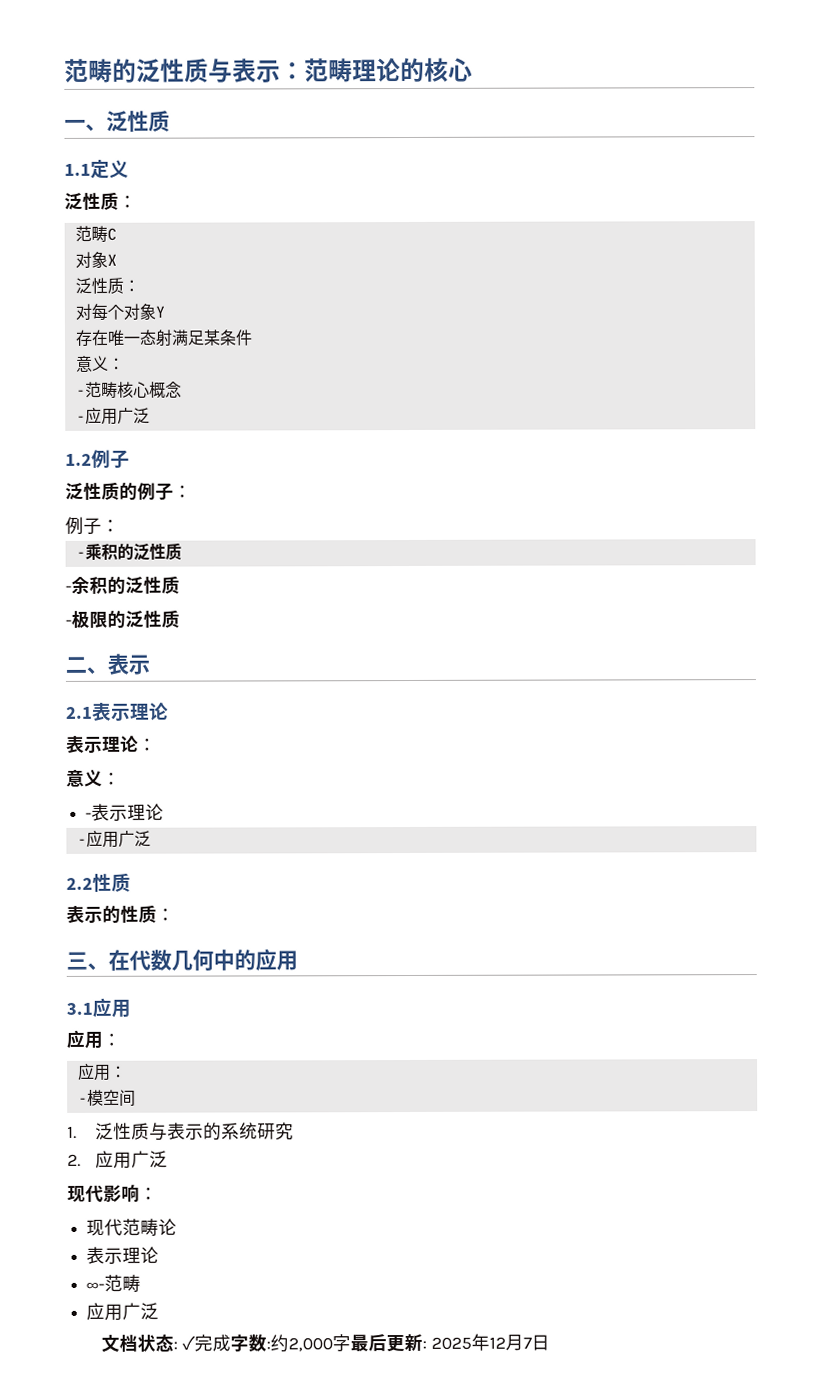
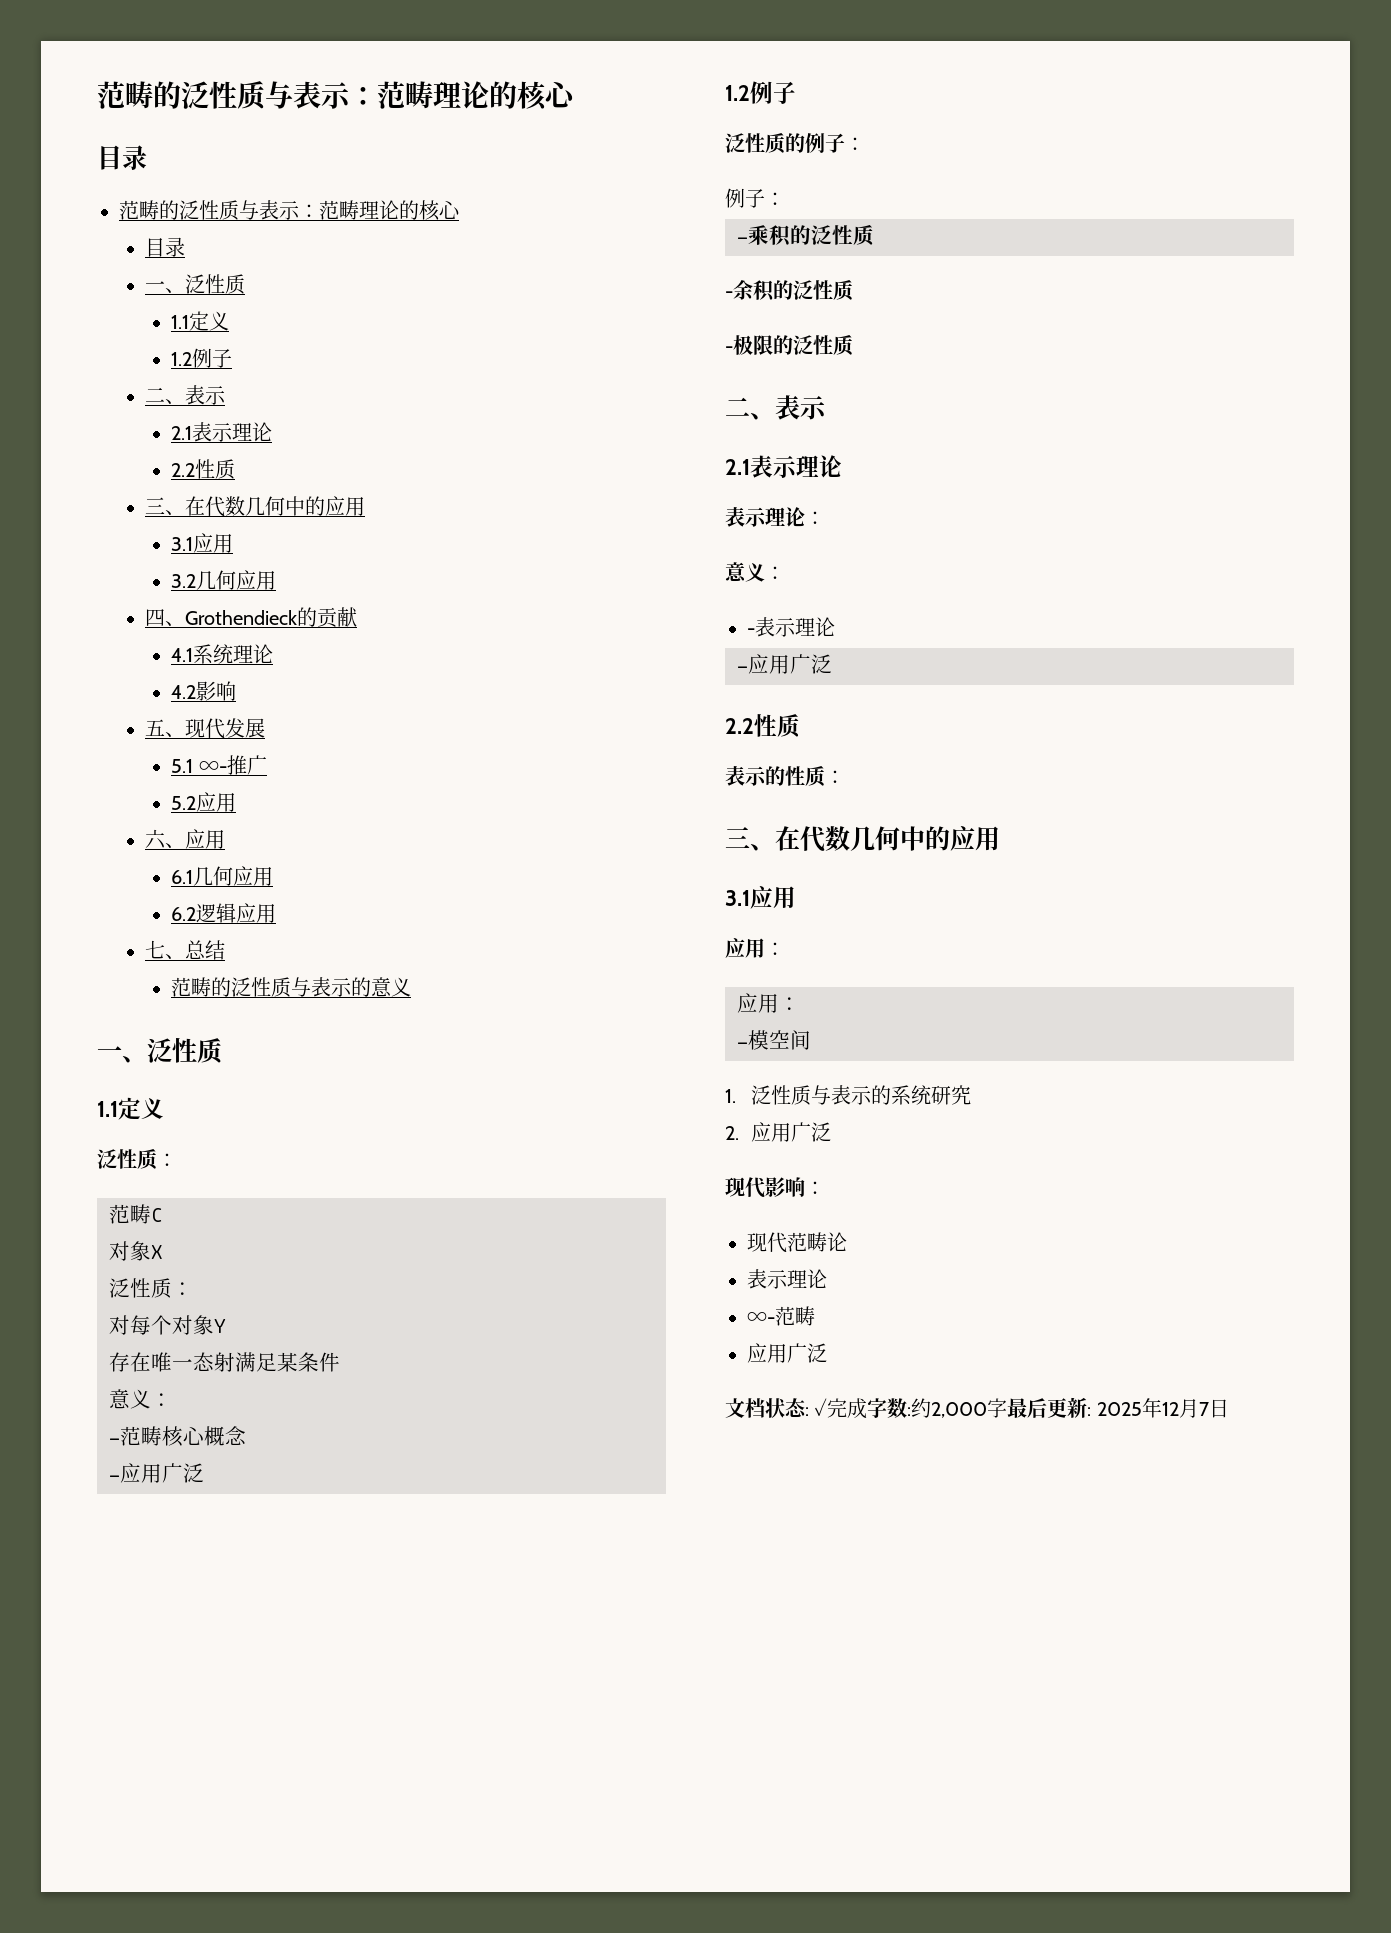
[64,57,473,83] 范畴的泛性质与表示：范畴理论的核心 -> [97,81,577,111] [97,145,147,170] [119,200,461,221] [145,237,186,257] [145,274,246,294] [171,311,230,331] [171,348,233,368] [145,385,227,405] [171,422,273,442] [171,459,236,479] [145,496,366,517] [171,533,234,553] [171,570,277,590] [145,607,358,628] [171,644,274,664] [171,681,237,701] [145,718,266,739] [171,755,267,775] [171,792,237,812] [145,829,226,849] [171,866,274,886] [171,903,277,923] [145,940,226,960] [171,977,412,997] 范畴的泛性质与表示：范畴理论的核心 // 目录 // 范畴的泛性质与表示：范畴理论的核心 // 目录 // 一、泛性质 // 1.1定义 // 1.2例子 // 二、表示 // 2.1表示理论 // 2.2性质 // 三、在代数几何中的应用 // 3.1应用 // 3.2几何应用 // 四、Grothendieck的贡献 // 4.1系统理论 // 4.2影响 // 五、现代发展 // 5.1 ∞-推广 // 5.2应用 // 六、应用 // 6.1几何应用 // 6.2逻辑应用 // 七、总结 // 范畴的泛性质与表示的意义

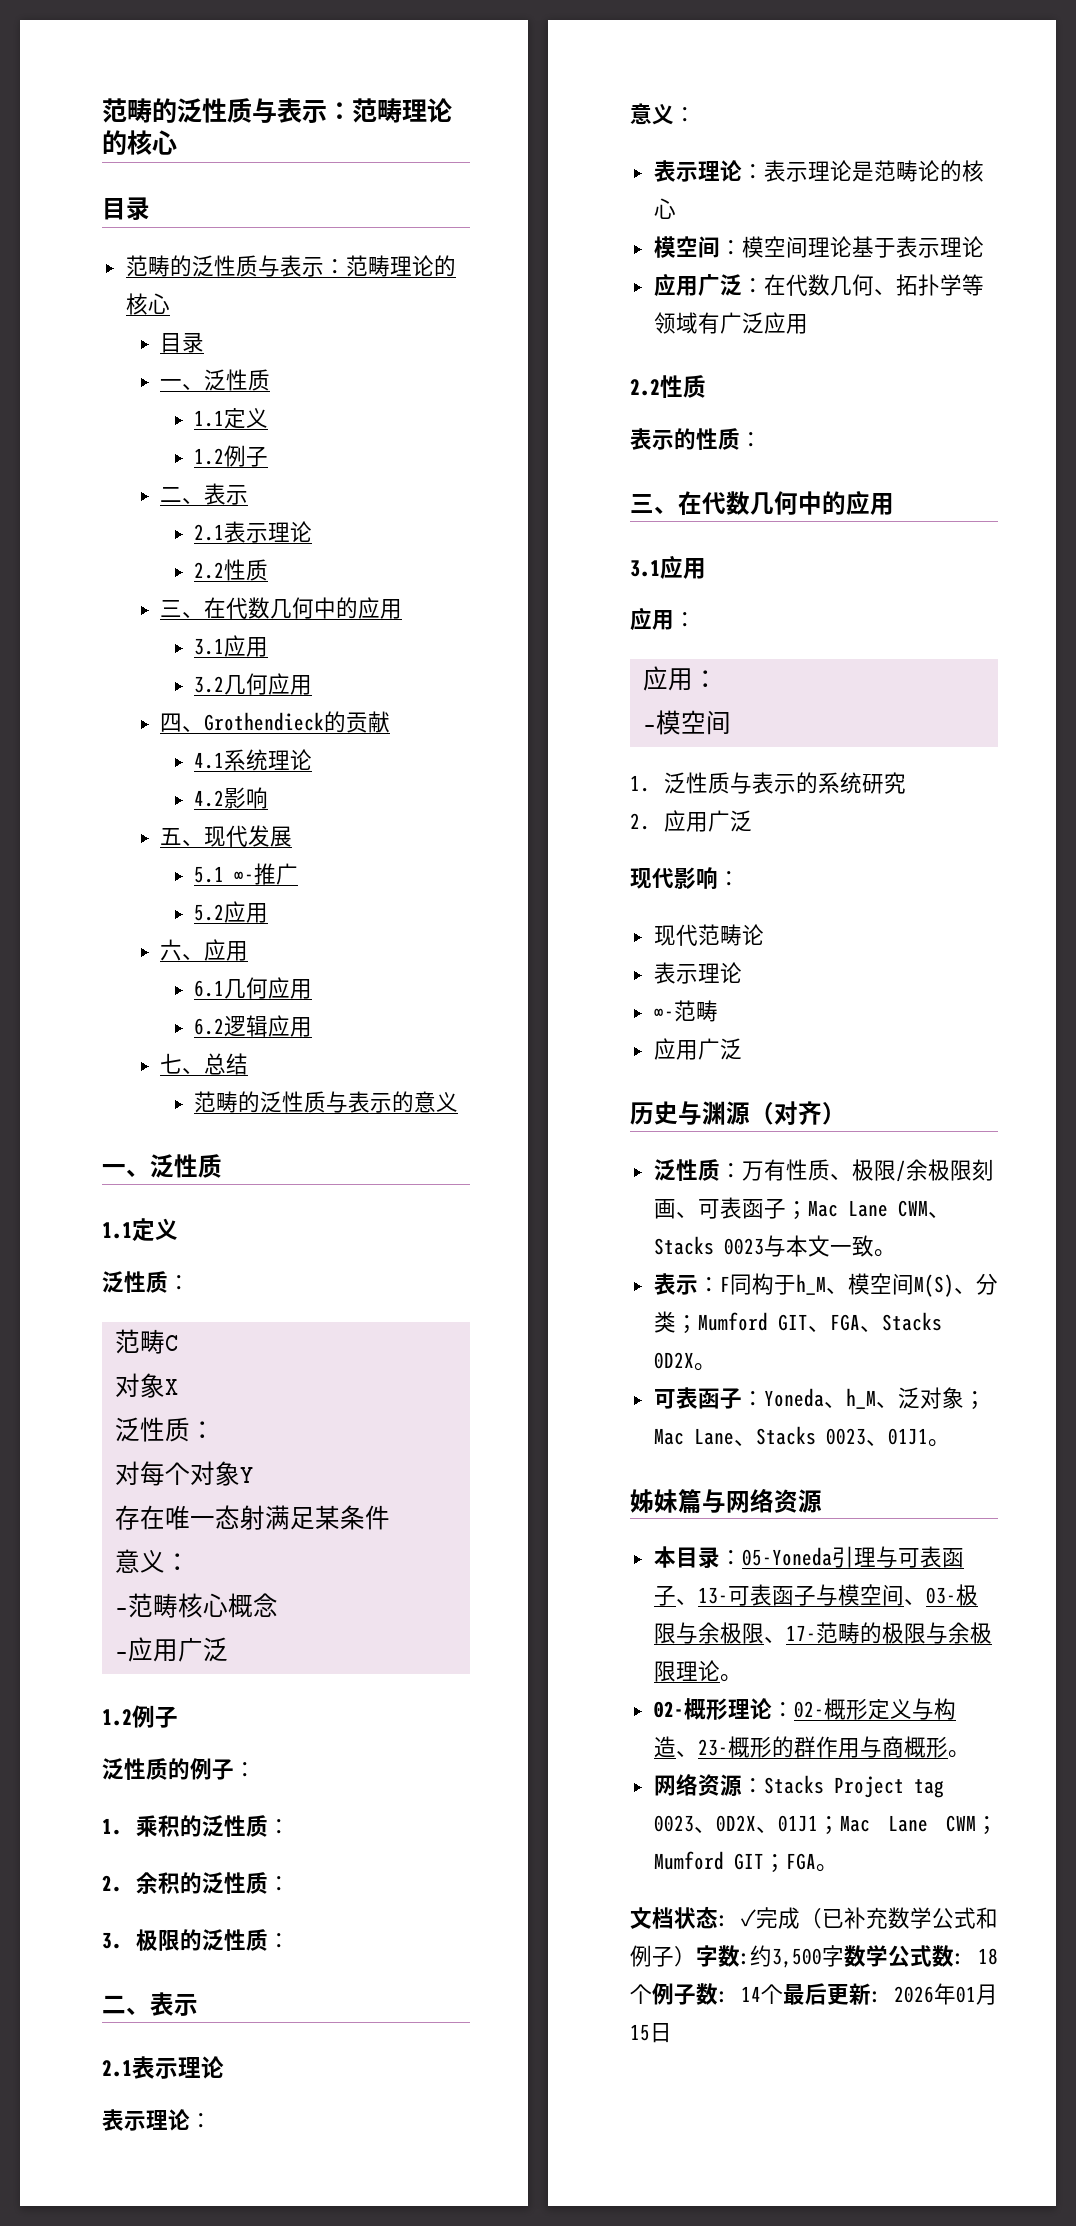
[725,188,785,208] [737,237,748,243] 例子： // - -> [102,1818,122,1835] 1.
[725,291,733,298] // - -> [268,1819,291,1834] [102,1875,122,1892] ： // 2.
[725,346,733,353] // - -> [268,1876,291,1891] [102,1932,122,1949] ： // 3.
(853, 345) none -> [268,1933,291,1948] ：
[747,617,835,637] [737,654,832,674] -表示理论 // -应用广泛 -> [653,160,984,182] [653,198,676,219] [653,236,984,258] [653,273,984,297] [653,312,808,334] 表示理论：表示理论是范畴论的核心 // 模空间：模空间理论基于表示理论 // 应用广泛：在代数几何、拓扑学等领域有广泛应用
(827, 1353) none -> [630,1101,846,1125] [653,1159,994,1182] [653,1197,950,1220] [653,1235,896,1257] [653,1273,998,1297] [653,1311,942,1334] [653,1352,716,1371] [653,1387,986,1410] [653,1426,950,1447] [630,1488,822,1513] [653,1546,964,1569] [653,1584,978,1606] [653,1622,992,1644] [653,1660,742,1682] [653,1698,956,1720] [653,1736,970,1758] [653,1773,944,1798] [653,1815,998,1835] [653,1851,838,1873] // 历史与渊源（对齐） // 泛性质：万有性质、极限/余极限刻画、可表函子；Mac Lane CWM、Stacks 0023与本文一致。 // 表示：F同构于h_M、模空间M(S)、分类；Mumford GIT、FGA、Stacks 0D2X。 // 可表函子：Yoneda、h_M、泛对象；Mac Lane、Stacks 0023、01J1。 // 姊妹篇与网络资源 // 本目录：05-Yoneda引理与可表函子、13-可表函子与模空间、03-极限与余极限、17-范畴的极限与余极限理论。 // 02-概形理论：02-概形定义与构造、23-概形的群作用与商概形。 // 网络资源：Stacks Project tag 0023、0D2X、01J1；Mac Lane CWM；Mumford GIT；FGA。
[867,1397,1209,1418] 字数:约2,000字最后更新: 2025年12月7 -> [800,1907,998,1929] [630,1945,998,1968] [630,1983,998,2005] [630,2024,650,2041] （已补充数学公式和例子）字数:约3,500字数学公式数: 18个例子数: 14个最后更新: 2026年01月15

